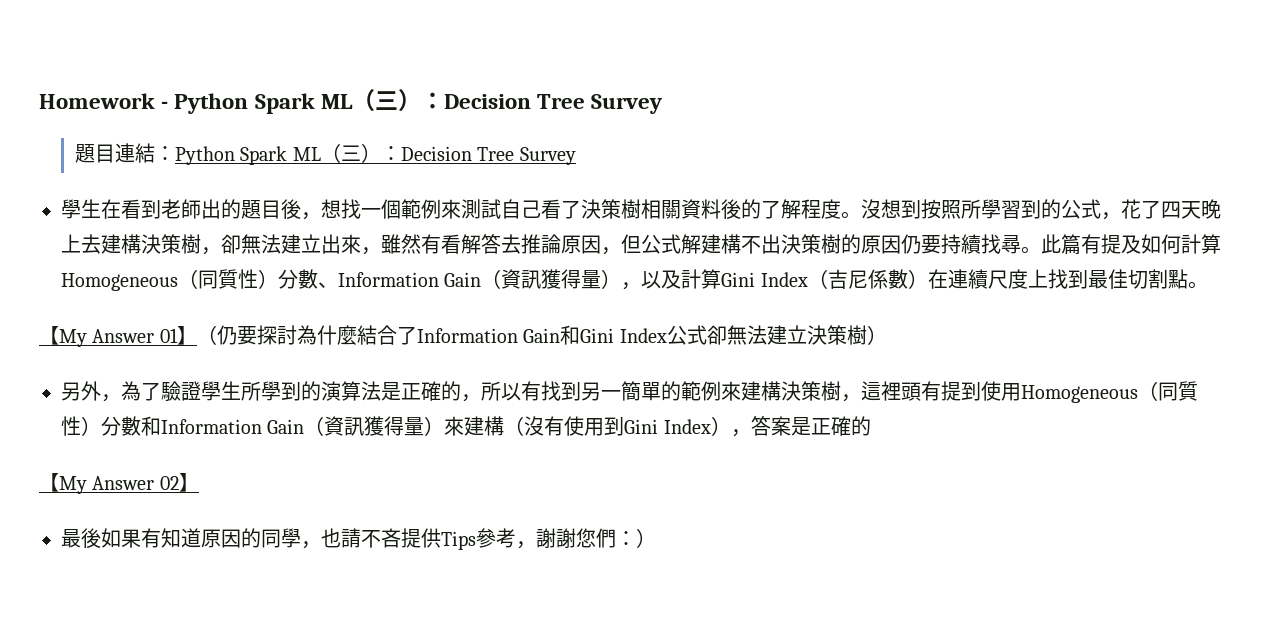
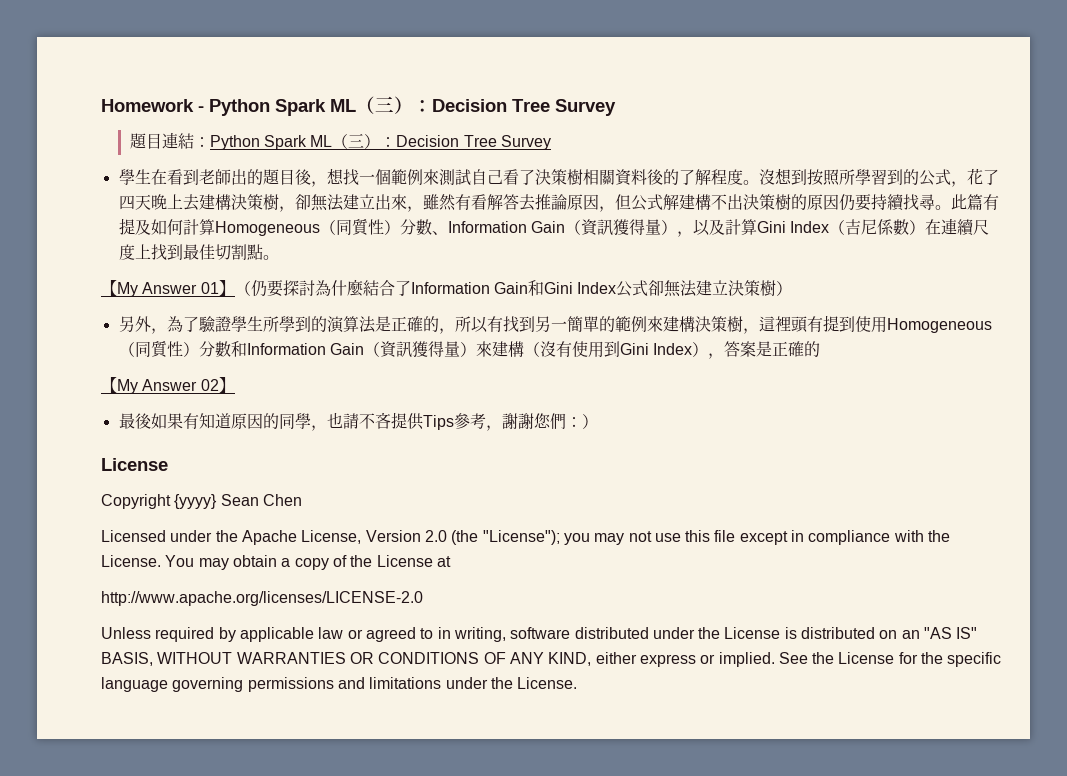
(656, 538) none -> [101,458,168,471] [101,494,302,509] [101,530,951,545] [101,555,451,570] [101,591,423,606] [101,627,978,642] [101,652,1002,667] [101,677,578,692] // License // Copyright {yyyy} Sean Chen // Licensed under the Apache License, Version 2.0 (the "License"); you may not use this file except in compliance with the License. You may obtain a copy of the License at // http://www.apache.org/licenses/LICENSE-2.0 // Unless required by applicable law or agreed to in writing, software distributed under the License is distributed on an "AS IS" BASIS, WITHOUT WARRANTIES OR CONDITIONS OF ANY KIND, either express or implied. See the License for the specific language governing permissions and limitations under the License.

